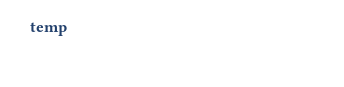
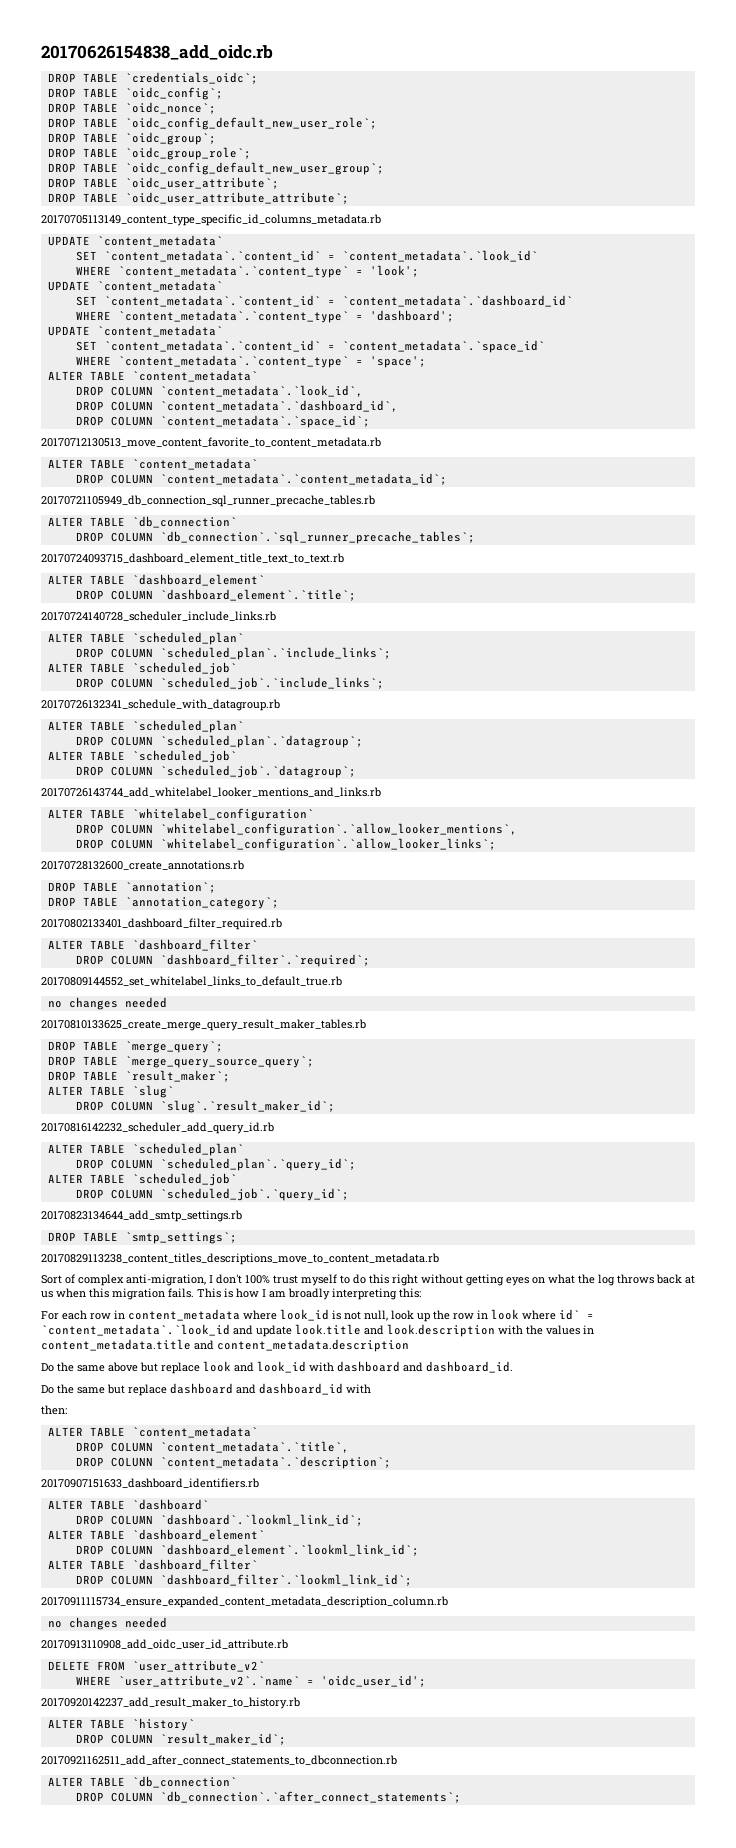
[30,22,67,36] temp -> [41,45,273,60] [47,72,258,84] [47,87,223,100] [47,102,216,114] [47,117,377,130] [47,132,216,145] [47,147,251,160] [47,162,384,175] [47,177,279,189] [47,192,349,204] [41,214,381,226] [47,235,223,247] [75,250,538,262] [75,265,419,278] [47,280,223,292] [75,295,573,307] [75,310,454,323] [47,325,223,337] [75,340,545,353] [75,355,426,368] [47,370,258,382] [75,385,363,397] [75,400,398,412] [75,415,370,428] [41,437,381,447] [47,458,258,470] [75,473,447,485] [41,495,375,507] [47,516,237,528] [75,531,475,544] [41,553,344,563] [47,574,265,586] [75,589,356,601] [41,611,276,621] [47,632,244,645] [75,647,391,660] [47,662,237,675] [75,677,384,690] [41,699,280,711] [47,720,244,733] [75,735,363,748] [47,750,237,763] [75,765,356,778] [41,787,381,797] [47,808,314,821] [75,823,517,836] [75,838,496,851] [41,860,244,870] [47,882,216,893] [47,897,279,909] [41,918,282,930] [47,939,258,951] [75,954,370,967] [41,976,342,986] [47,997,167,1010] [41,1019,366,1031] [47,1041,223,1053] [47,1056,314,1068] [47,1070,230,1082] [47,1085,174,1098] [75,1100,335,1113] [41,1122,274,1134] [47,1143,244,1156] [75,1158,356,1171] [47,1173,237,1186] [75,1188,349,1201] [41,1210,242,1222] [47,1232,237,1244] [41,1253,439,1265] [41,1274,695,1286] [41,1288,421,1300] [41,1309,594,1322] [41,1324,594,1337] [41,1339,409,1352] [41,1361,513,1374] [41,1383,371,1396] [41,1405,67,1415] [47,1426,258,1438] [75,1441,349,1453] [75,1456,391,1469] [41,1478,259,1488] [47,1499,209,1510] [75,1514,363,1526] [47,1529,265,1541] [75,1544,419,1556] [47,1559,258,1571] [75,1574,412,1586] [41,1596,448,1608] [47,1617,167,1630] [41,1639,288,1649] [47,1660,265,1672] [75,1675,426,1687] [41,1697,300,1709] [47,1718,195,1731] [75,1733,286,1745] [41,1755,397,1765] [47,1776,237,1788] [75,1791,461,1803] 20170626154838_add_oidc.rb // DROP TABLE `credentials_oidc`; // DROP TABLE `oidc_config`; // DROP TABLE `oidc_nonce`; // DROP TABLE `oidc_config_default_new_user_role`; // DROP TABLE `oidc_group`; // DROP TABLE `oidc_group_role`; // DROP TABLE `oidc_config_default_new_user_group`; // DROP TABLE `oidc_user_attribute`; // DROP TABLE `oidc_user_attribute_attribute`; // 20170705113149_content_type_specific_id_columns_metadata.rb // UPDATE `content_metadata` // SET `content_metadata`.`content_id` = `content_metadata`.`look_id` // WHERE `content_metadata`.`content_type` = 'look'; // UPDATE `content_metadata` // SET `content_metadata`.`content_id` = `content_metadata`.`dashboard_id` // WHERE `content_metadata`.`content_type` = 'dashboard'; // UPDATE `content_metadata` // SET `content_metadata`.`content_id` = `content_metadata`.`space_id` // WHERE `content_metadata`.`content_type` = 'space'; // ALTER TABLE `content_metadata` // DROP COLUMN `content_metadata`.`look_id`, // DROP COLUMN `content_metadata`.`dashboard_id`, // DROP COLUMN `content_metadata`.`space_id`; // 20170712130513_move_content_favorite_to_content_metadata.rb // ALTER TABLE `content_metadata` // DROP COLUMN `content_metadata`.`content_metadata_id`; // 20170721105949_db_connection_sql_runner_precache_tables.rb // ALTER TABLE `db_connection` // DROP COLUMN `db_connection`.`sql_runner_precache_tables`; // 20170724093715_dashboard_element_title_text_to_text.rb // ALTER TABLE `dashboard_element` // DROP COLUMN `dashboard_element`.`title`; // 20170724140728_scheduler_include_links.rb // ALTER TABLE `scheduled_plan` // DROP COLUMN `scheduled_plan`.`include_links`; // ALTER TABLE `scheduled_job` // DROP COLUMN `scheduled_job`.`include_links`; // 20170726132341_schedule_with_datagroup.rb // ALTER TABLE `scheduled_plan` // DROP COLUMN `scheduled_plan`.`datagroup`; // ALTER TABLE `scheduled_job` // DROP COLUMN `scheduled_job`.`datagroup`; // 20170726143744_add_whitelabel_looker_mentions_and_links.rb // ALTER TABLE `whitelabel_configuration` // DROP COLUMN `whitelabel_configuration`.`allow_looker_mentions`, // DROP COLUMN `whitelabel_configuration`.`allow_looker_links`; // 20170728132600_create_annotations.rb // DROP TABLE `annotation`; // DROP TABLE `annotation_category`; // 20170802133401_dashboard_filter_required.rb // ALTER TABLE `dashboard_filter` // DROP COLUMN `dashboard_filter`.`required`; // 20170809144552_set_whitelabel_links_to_default_true.rb // no changes needed // 20170810133625_create_merge_query_result_maker_tables.rb // DROP TABLE `merge_query`; // DROP TABLE `merge_query_source_query`; // DROP TABLE `result_maker`; // ALTER TABLE `slug` // DROP COLUMN `slug`.`result_maker_id`; // 20170816142232_scheduler_add_query_id.rb // ALTER TABLE `scheduled_plan` // DROP COLUMN `scheduled_plan`.`query_id`; // ALTER TABLE `scheduled_job` // DROP COLUMN `scheduled_job`.`query_id`; // 20170823134644_add_smtp_settings.rb // DROP TABLE `smtp_settings`; // 20170829113238_content_titles_descriptions_move_to_content_metadata.rb // Sort of complex anti-migration, I don't 100% trust myself to do this right without getting eyes on what the log throws back at us when this migration fails. This is how I am broadly interpreting this: // For each row in content_metadata where look_id is not null, look up the row in look where id` = `content_metadata`.`look_id and update look.title and look.description with the values in content_metadata.title and content_metadata.description // Do the same above but replace look and look_id with dashboard and dashboard_id. // Do the same but replace dashboard and dashboard_id with // then: // ALTER TABLE `content_metadata` // DROP COLUMN `content_metadata`.`title`, // DROP COLUNN `content_metadata`.`description`; // 20170907151633_dashboard_identifiers.rb // ALTER TABLE `dashboard` // DROP COLUMN `dashboard`.`lookml_link_id`; // ALTER TABLE `dashboard_element` // DROP COLUMN `dashboard_element`.`lookml_link_id`; // ALTER TABLE `dashboard_filter` // DROP COLUMN `dashboard_filter`.`lookml_link_id`; // 20170911115734_ensure_expanded_content_metadata_description_column.rb // no changes needed // 20170913110908_add_oidc_user_id_attribute.rb // DELETE FROM `user_attribute_v2` // WHERE `user_attribute_v2`.`name` = 'oidc_user_id'; // 20170920142237_add_result_maker_to_history.rb // ALTER TABLE `history` // DROP COLUMN `result_maker_id`; // 20170921162511_add_after_connect_statements_to_dbconnection.rb // ALTER TABLE `db_connection` // DROP COLUMN `db_connection`.`after_connect_statements`;

